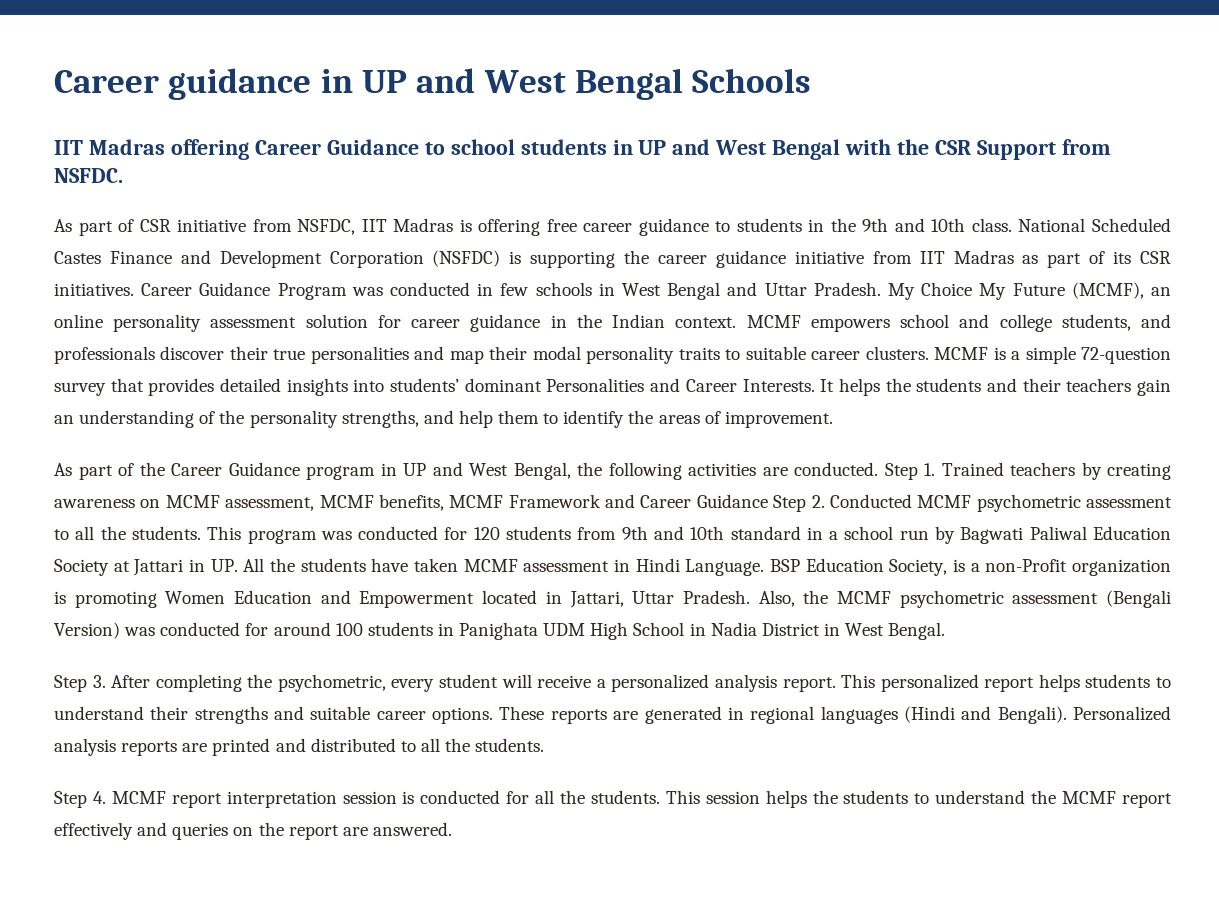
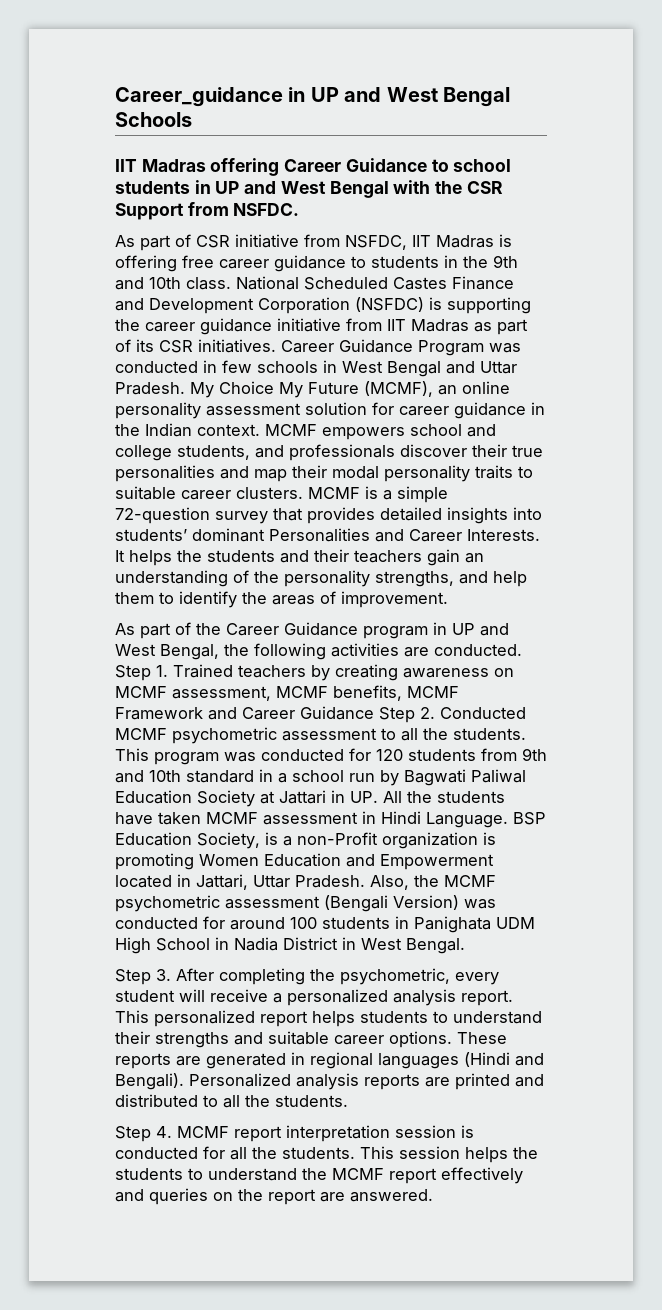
[54,68,312,100] Career guidance -> [115,87,283,107] Career_guidance

